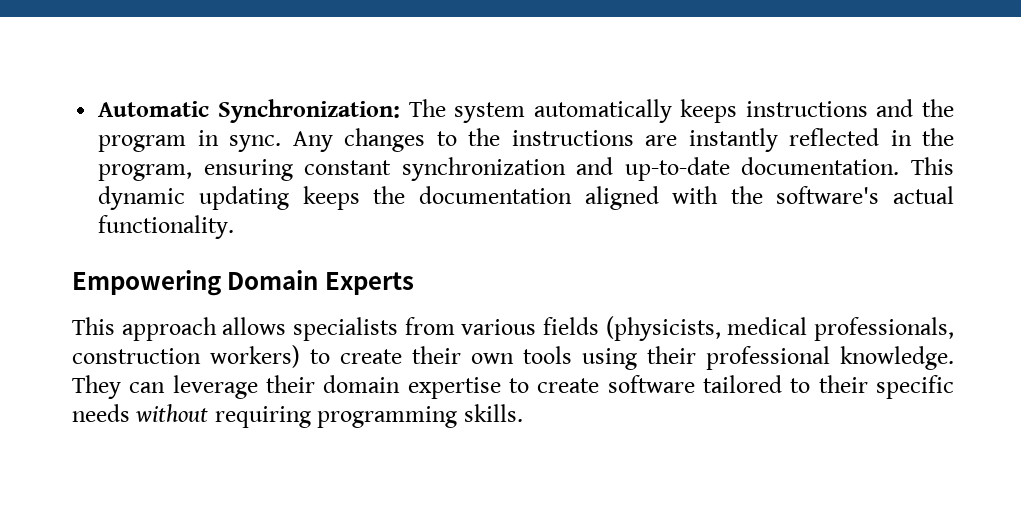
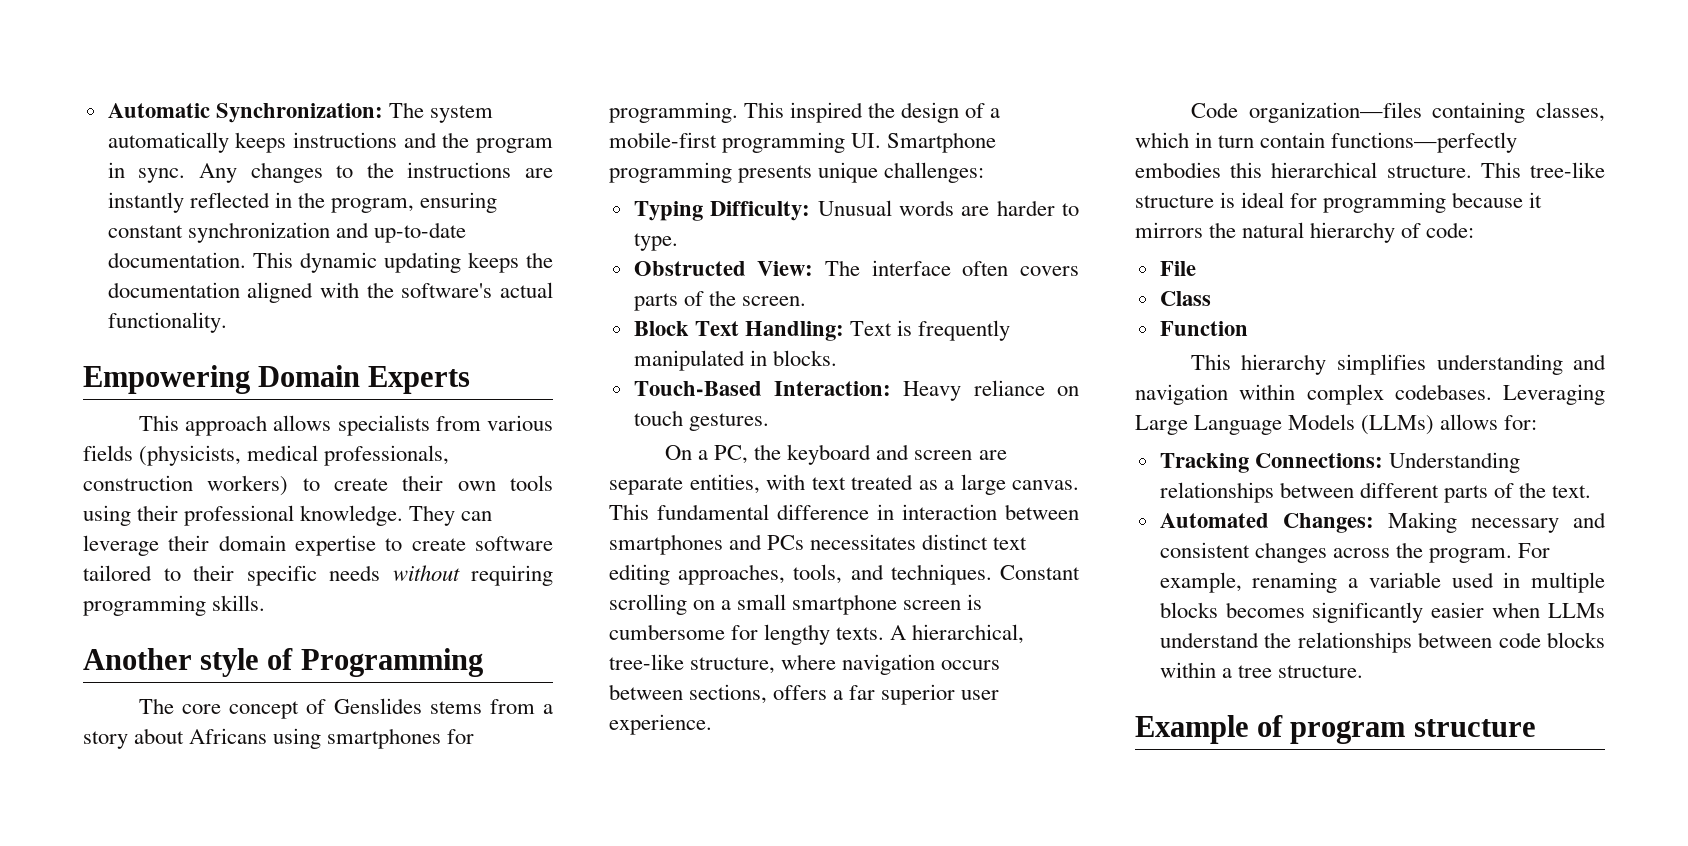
(523, 413) none -> [83,648,483,677] [138,698,553,719] [83,728,475,749] [609,102,1001,123] [609,132,997,153] [609,162,985,183] [633,200,1079,221] [633,233,678,251] [633,260,1079,276] [633,290,806,311] [633,320,1011,341] [633,350,837,371] [633,380,1079,401] [633,410,769,431] [664,444,1007,465] [609,474,1079,495] [609,504,1079,520] [609,534,1028,555] [609,564,1080,585] [609,594,983,615] [609,624,1025,645] [609,654,1001,675] [609,684,1000,705] [609,714,712,735] [1190,102,1605,123] [1135,132,1518,153] [1135,162,1605,178] [1135,192,1543,213] [1135,222,1475,243] [1159,261,1196,276] [1159,291,1211,306] [1159,321,1248,336] [1190,354,1606,375] [1135,384,1605,405] [1135,414,1538,435] [1159,452,1520,473] [1159,482,1592,503] [1159,512,1606,533] [1159,542,1551,563] [1159,572,1605,593] [1159,602,1605,623] [1159,632,1605,653] [1159,662,1363,678] [1135,715,1536,744] // Another style of Programming // The core concept of Genslides stems from a story about Africans using smartphones for programming. This inspired the design of a mobile-first programming UI. Smartphone programming presents unique challenges: // Typing Difficulty: Unusual words are harder to type. // Obstructed View: The interface often covers parts of the screen. // Block Text Handling: Text is frequently manipulated in blocks. // Touch-Based Interaction: Heavy reliance on touch gestures. // On a PC, the keyboard and screen are separate entities, with text treated as a large canvas. This fundamental difference in interaction between smartphones and PCs necessitates distinct text editing approaches, tools, and techniques. Constant scrolling on a small smartphone screen is cumbersome for lengthy texts. A hierarchical, tree-like structure, where navigation occurs between sections, offers a far superior user experience. // Code organization—files containing classes, which in turn contain functions—perfectly embodies this hierarchical structure. This tree-like structure is ideal for programming because it mirrors the natural hierarchy of code: // File // Class // Function // This hierarchy simplifies understanding and navigation within complex codebases. Leveraging Large Language Models (LLMs) allows for: // Tracking Connections: Understanding relationships between different parts of the text. // Automated Changes: Making necessary and consistent changes across the program. For example, renaming a variable used in multiple blocks becomes significantly easier when LLMs understand the relationships between code blocks within a tree structure. // Example of program structure

